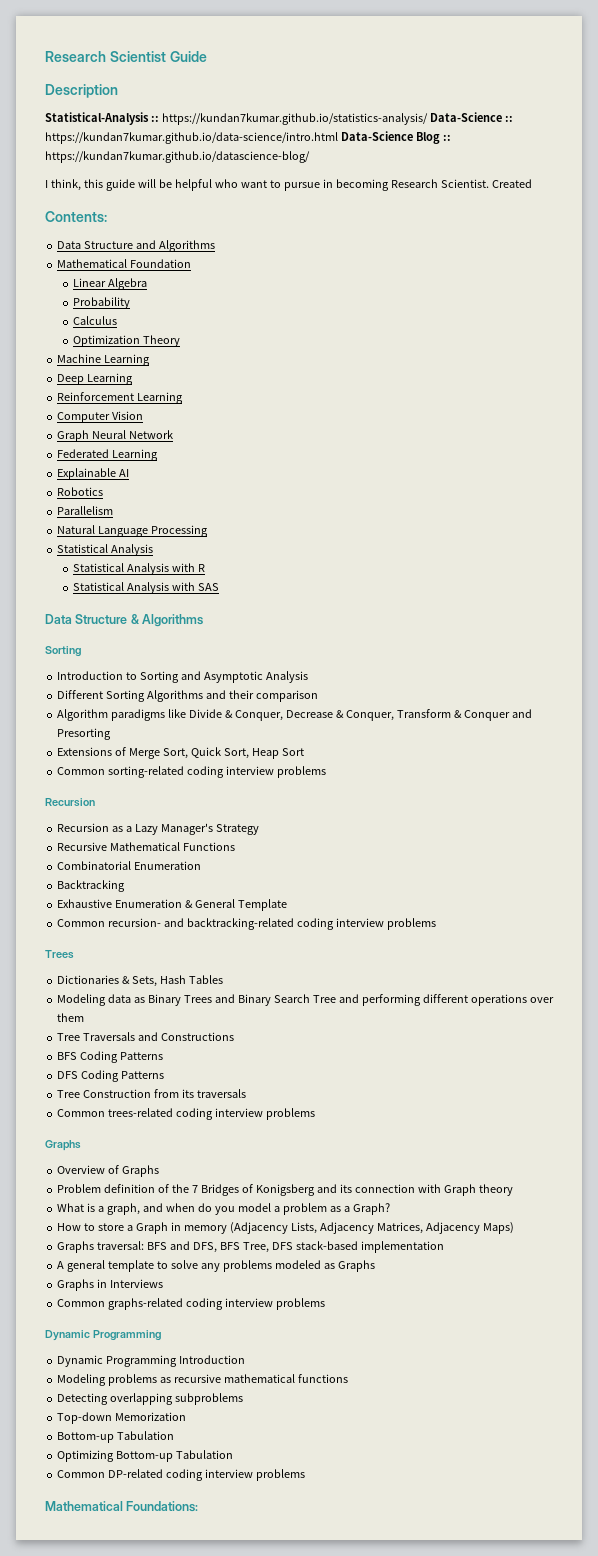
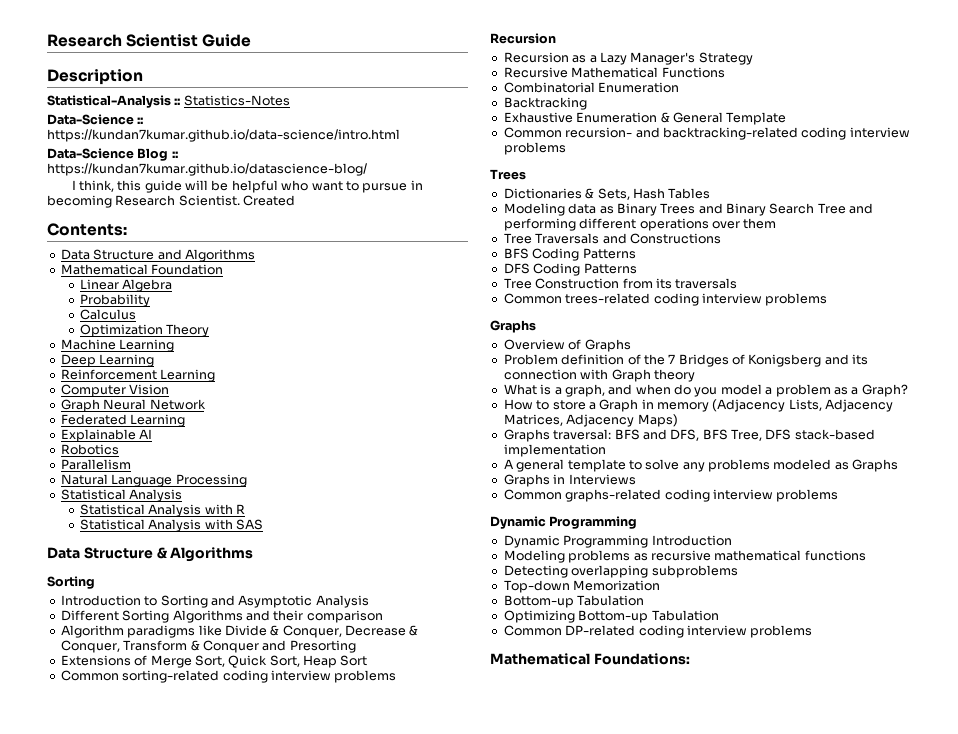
[161,113,428,125] https://kundan7kumar.github.io/statistics-analysis/ -> [183,95,290,106] Statistics-Notes //
(338, 138) none -> (400, 135) //

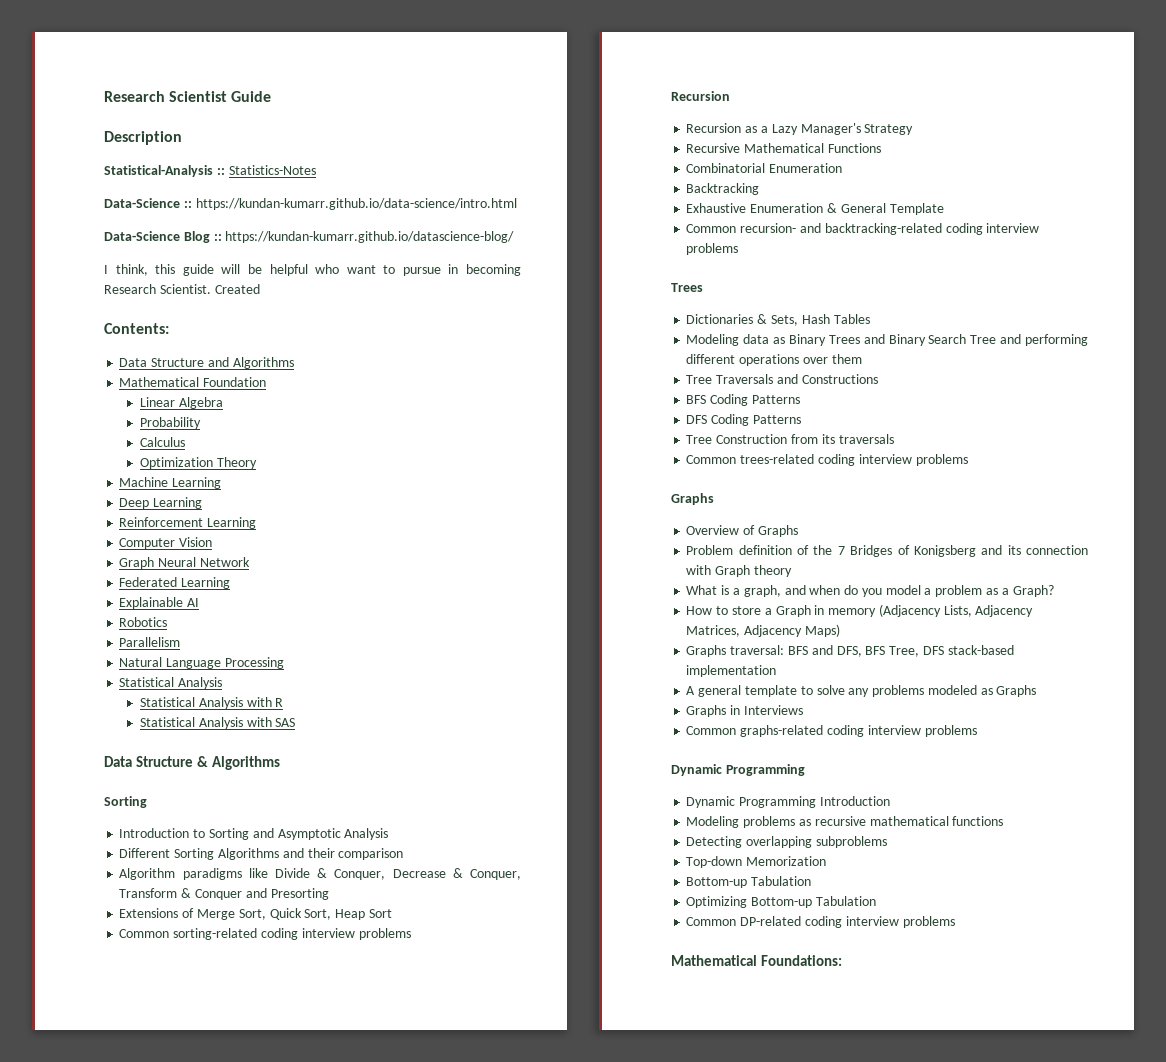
[47,129,400,142] https://kundan7kumar.github.io/data-science/intro.html -> [195,198,517,210] https://kundan-kumarr.github.io/data-science/intro.html
[47,163,367,176] https://kundan7kumar.github.io/datascience-blog/ -> [225,231,515,243] https://kundan-kumarr.github.io/datascience-blog/

